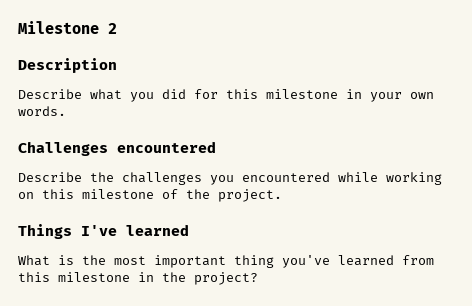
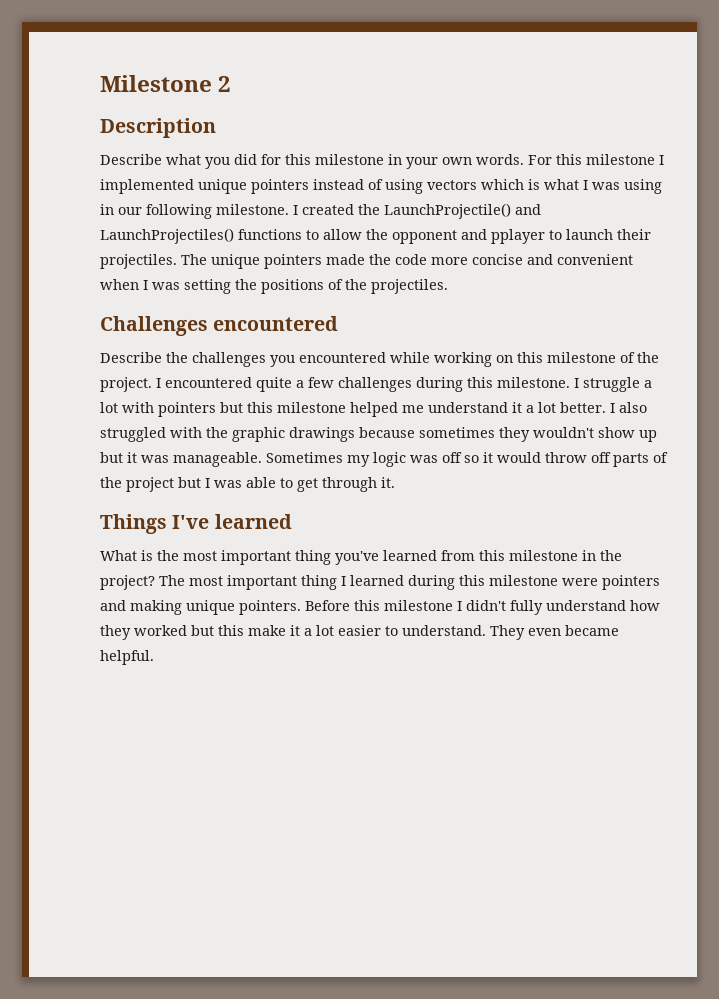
(66, 111) none -> [528,154,664,165] [100,179,662,194] [100,203,541,219] [100,228,651,244] [100,254,633,269] [100,279,448,294] For this milestone I implemented unique pointers instead of using vectors which is what I was using in our following milestone. I created the LaunchProjectile() and LaunchProjectiles() functions to allow the opponent and pplayer to launch their projectiles. The unique pointers made the code more concise and convenient when I was setting the positions of the projectiles.
(282, 195) none -> [156,377,652,392] [100,402,647,417] [100,427,657,442] [100,452,668,467] [100,477,395,492] I encountered quite a few challenges during this milestone. I struggle a lot with pointers but this milestone helped me understand it a lot better. I also struggled with the graphic drawings because sometimes they wouldn't show up but it was manageable. Sometimes my logic was off so it would throw off parts of the project but I was able to get through it.
(258, 278) none -> [159,575,660,590] [100,600,660,615] [100,625,619,640] [100,650,154,665] The most important thing I learned during this milestone were pointers and making unique pointers. Before this milestone I didn't fully understand how they worked but this make it a lot easier to understand. They even became helpful.

